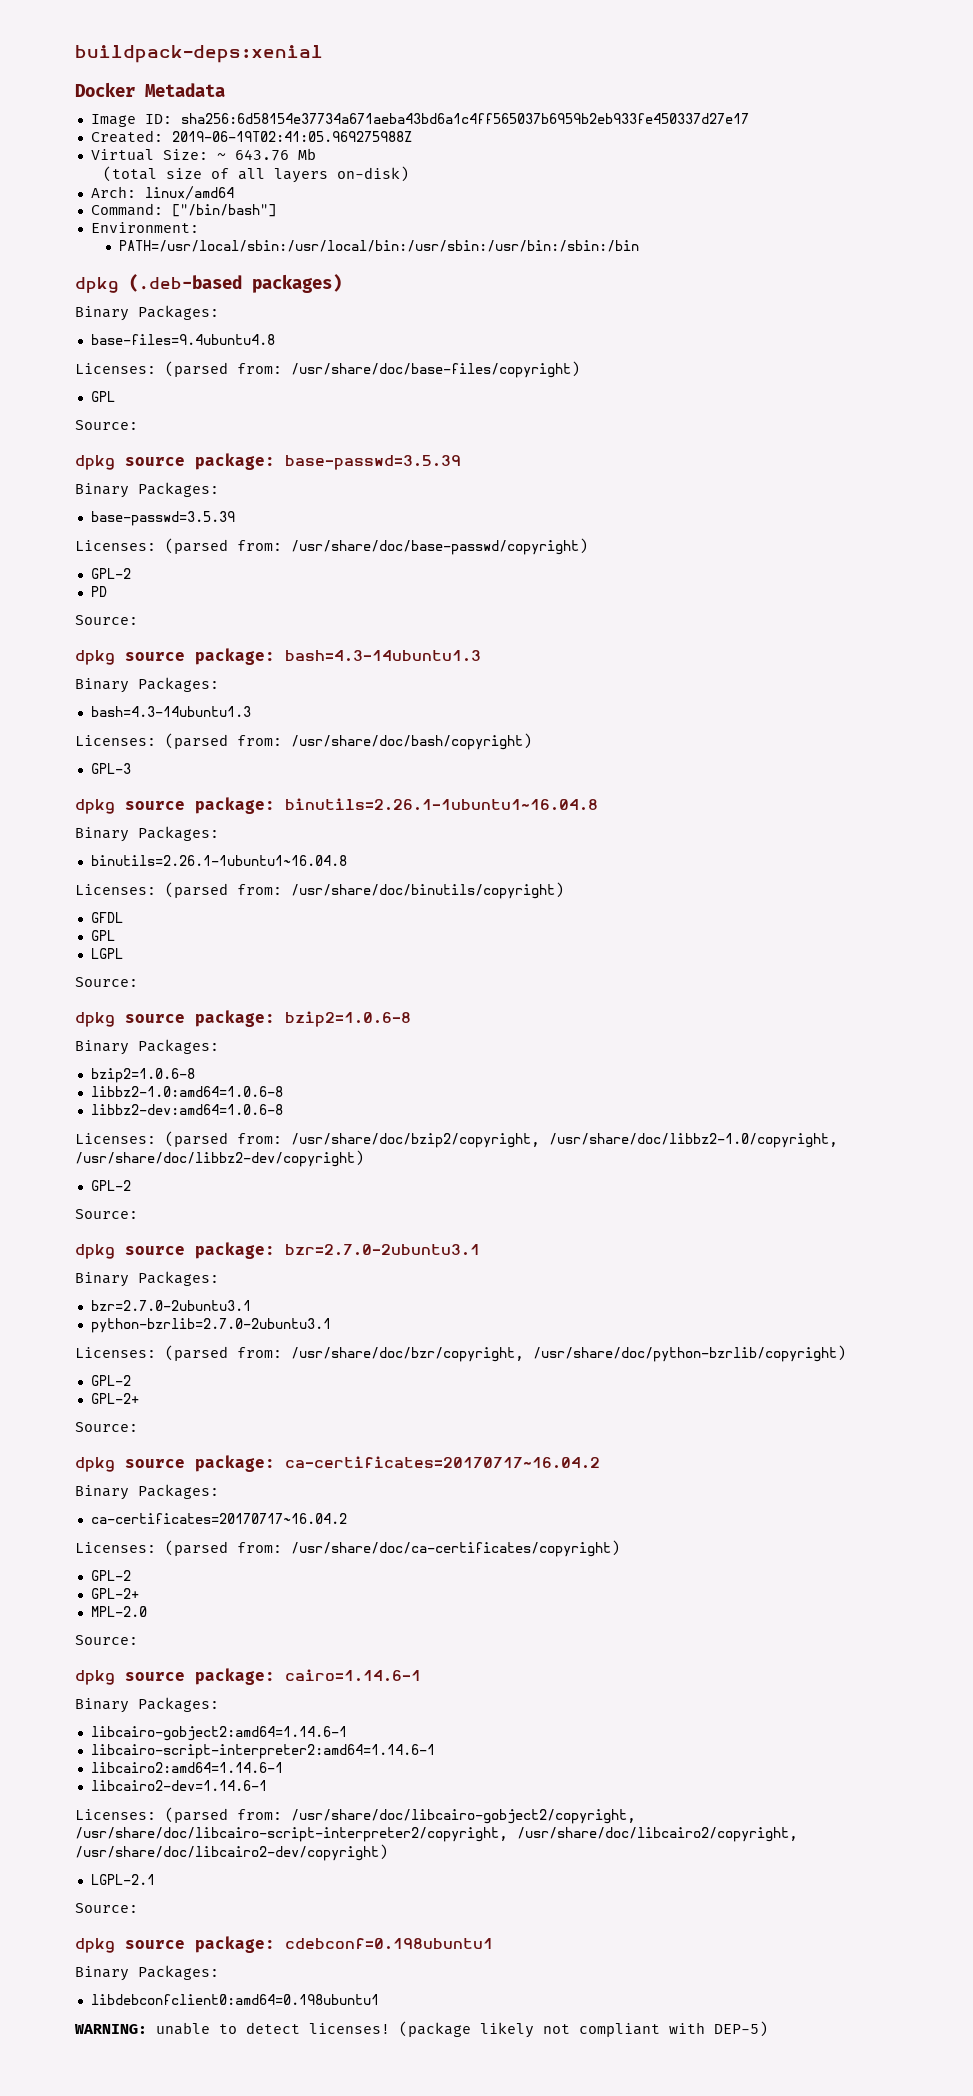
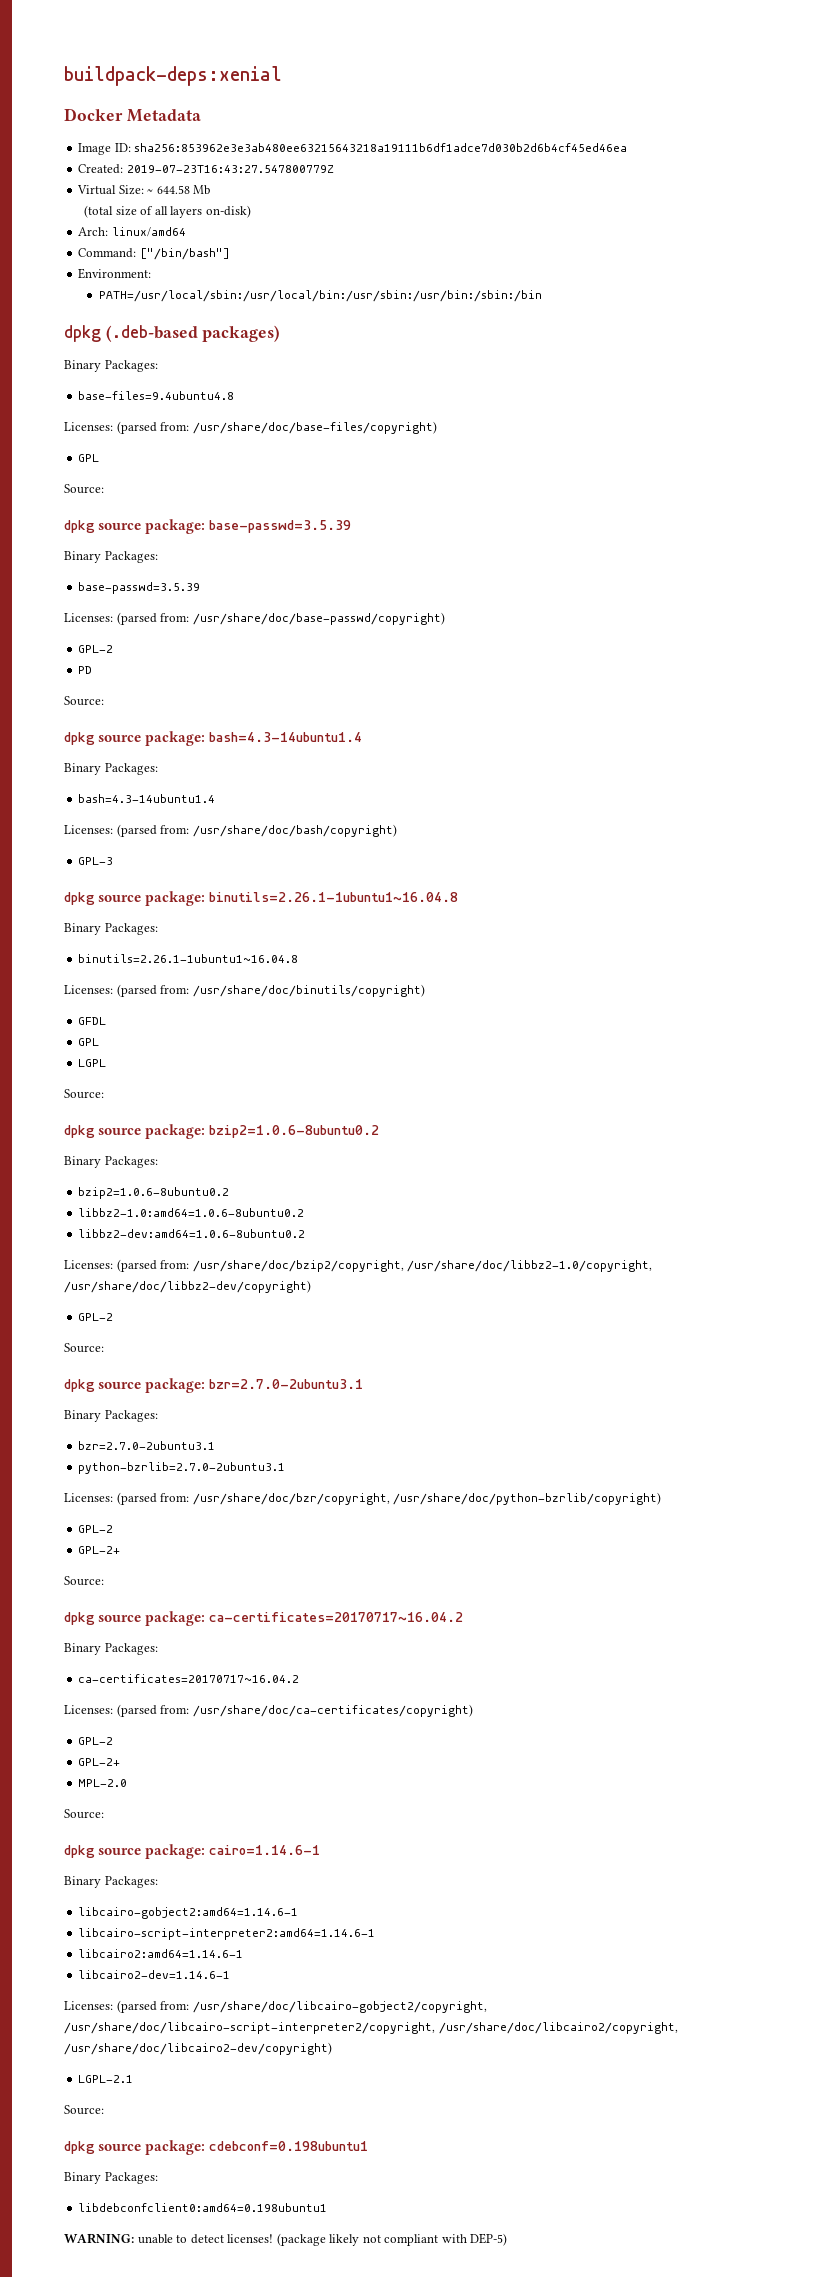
[180,113,749,124] sha256:6d58154e37734a671aeba43bd6a1c4ff565037b6959b2eb933fe450337d27e17 -> [134,143,628,152] sha256:853962e3e3ab480ee63215643218a19111b6df1adce7d030b2d6b4cf45ed46ea
[171,131,412,142] 2019-06-19T02:41:05.969275988Z -> [126,165,334,173] 2019-07-23T16:43:27.547800779Z
[234,149,289,161] 643.76 -> [156,185,190,194] 644.58
[285,650,481,662] [75,677,219,693] [90,706,251,717] bash=4.3-14ubuntu1.3 // Binary Packages: // bash=4.3-14ubuntu1.3 -> [209,732,363,742] [64,763,158,775] [78,794,216,803] bash=4.3-14ubuntu1.4 // Binary Packages: // bash=4.3-14ubuntu1.4
[285,1011,411,1027] [75,1039,219,1055] [90,1068,195,1083] [90,1086,283,1097] [90,1104,283,1115] bzip2=1.0.6-8 // Binary Packages: // bzip2=1.0.6-8 // libbz2-1.0:amd64=1.0.6-8 // libbz2-dev:amd64=1.0.6-8 -> [209,1125,380,1138] [64,1156,158,1168] [78,1187,230,1199] [78,1208,305,1217] [78,1229,306,1238] bzip2=1.0.6-8ubuntu0.2 // Binary Packages: // bzip2=1.0.6-8ubuntu0.2 // libbz2-1.0:amd64=1.0.6-8ubuntu0.2 // libbz2-dev:amd64=1.0.6-8ubuntu0.2

